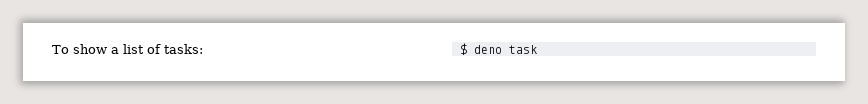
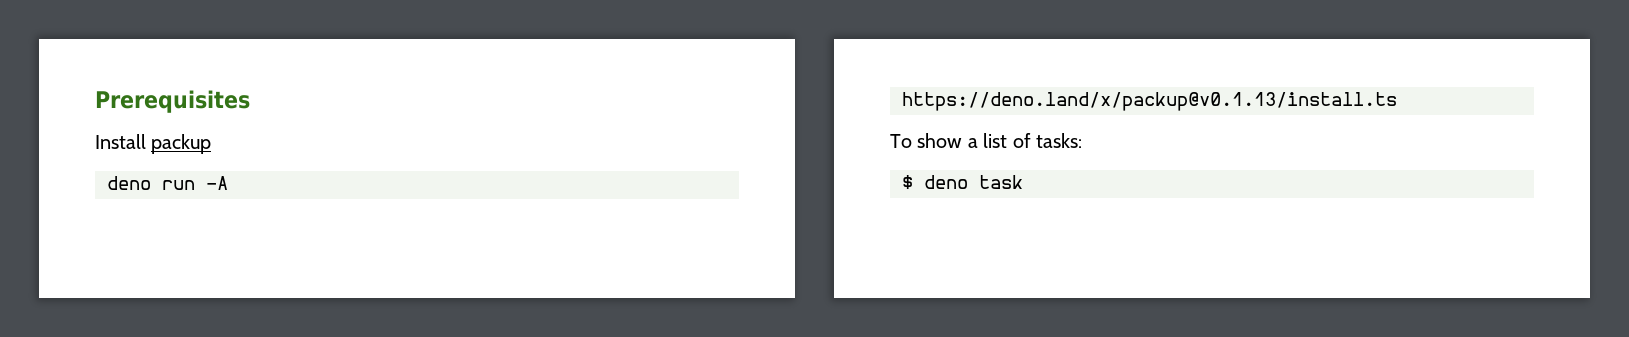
(52, 49) none -> [95,90,250,113] [95,134,212,154] [107,176,228,190] [902,92,1397,111] Prerequisites // Install packup // deno run -A https://deno.land/x/packup@v0.1.13/install.ts //

